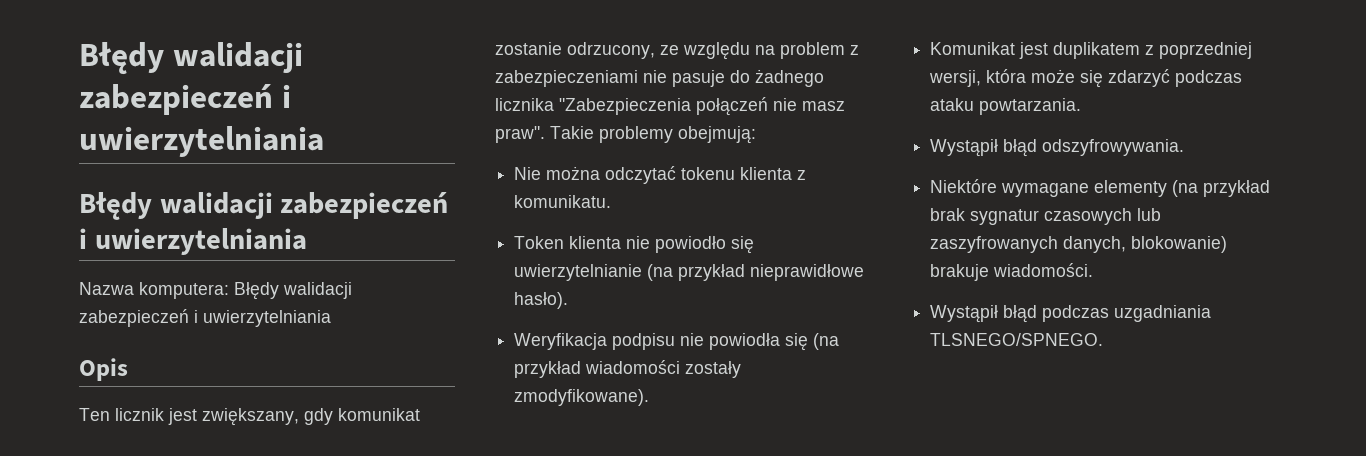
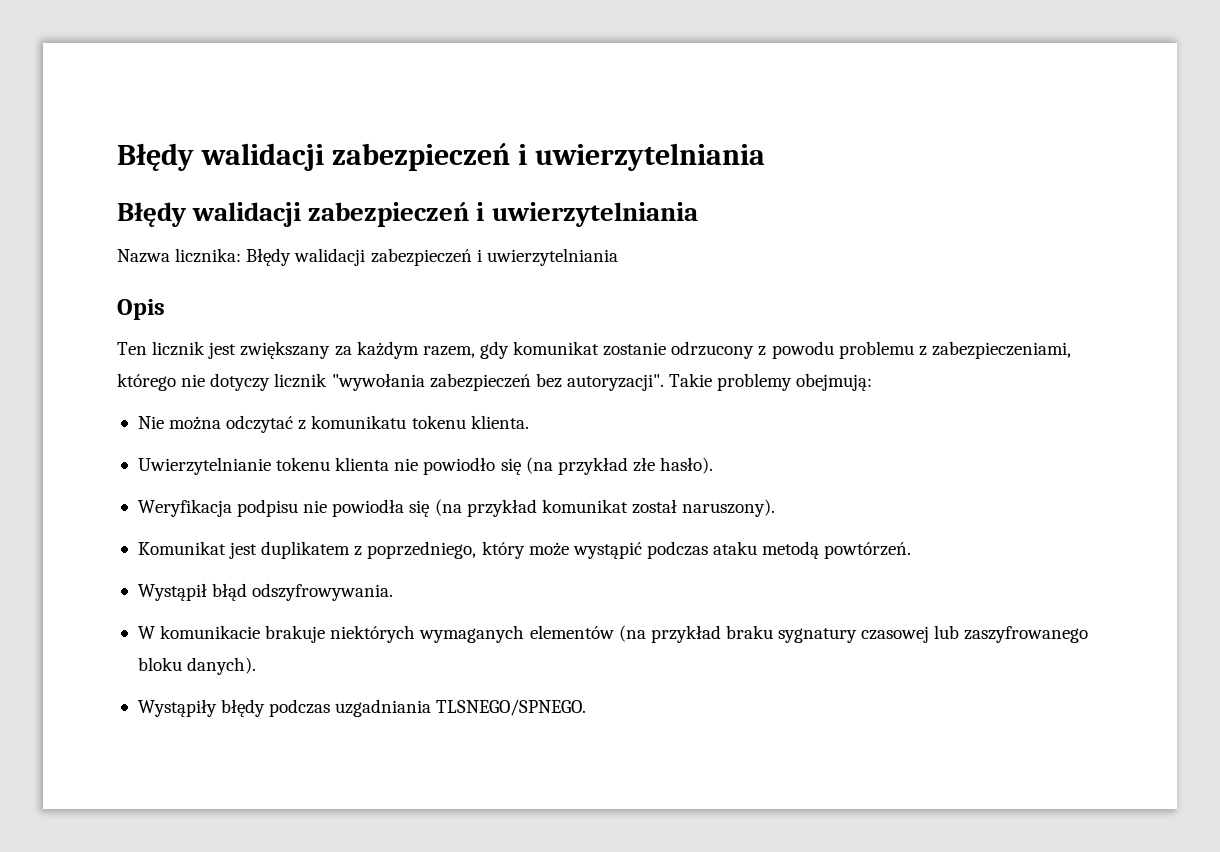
[139,282,229,299] komputera: -> [175,248,242,263] licznika:
[202,408,420,426] [495,42,859,60] [495,69,824,87] [495,97,845,116] [495,126,545,143] zwiększany, gdy komunikat zostanie odrzucony, ze względu na problem z zabezpieczeniami nie pasuje do żadnego licznika "Zabezpieczenia połączeń nie masz praw". -> [240,341,1071,359] [117,373,664,391] zwiększany za każdym razem, gdy komunikat zostanie odrzucony z powodu problemu z zabezpieczeniami, którego nie dotyczy licznik "wywołania zabezpieczeń bez autoryzacji".
[681,167,807,180] [514,195,612,208] [514,236,565,249] tokenu klienta z komunikatu. // Token -> [298,415,529,430] [137,457,331,475] z komunikatu tokenu klienta. // Uwierzytelnianie tokenu
[514,264,865,281] uwierzytelnianie (na przykład nieprawidłowe -> [525,457,655,475] (na przykład złe
[585,360,742,378] [514,389,650,406] wiadomości zostały zmodyfikowane). -> [541,499,776,517] komunikat został naruszony).
[1159,42,1253,59] [929,69,1243,88] [930,98,1082,115] [930,139,1185,157] [930,179,1271,197] [930,208,1162,225] [930,236,1228,253] [930,263,1094,281] [930,305,1038,323] poprzedniej wersji, która może się zdarzyć podczas ataku powtarzania. // Wystąpił błąd odszyfrowywania. // Niektóre wymagane elementy (na przykład brak sygnatur czasowych lub zaszyfrowanych danych, blokowanie) brakuje wiadomości. // Wystąpił błąd -> [367,541,912,559] [137,583,394,601] [137,625,1089,643] [137,657,257,675] [137,699,266,717] poprzedniego, który może wystąpić podczas ataku metodą powtórzeń. // Wystąpił błąd odszyfrowywania. // W komunikacie brakuje niektórych wymaganych elementów (na przykład braku sygnatury czasowej lub zaszyfrowanego bloku danych). // Wystąpiły błędy

